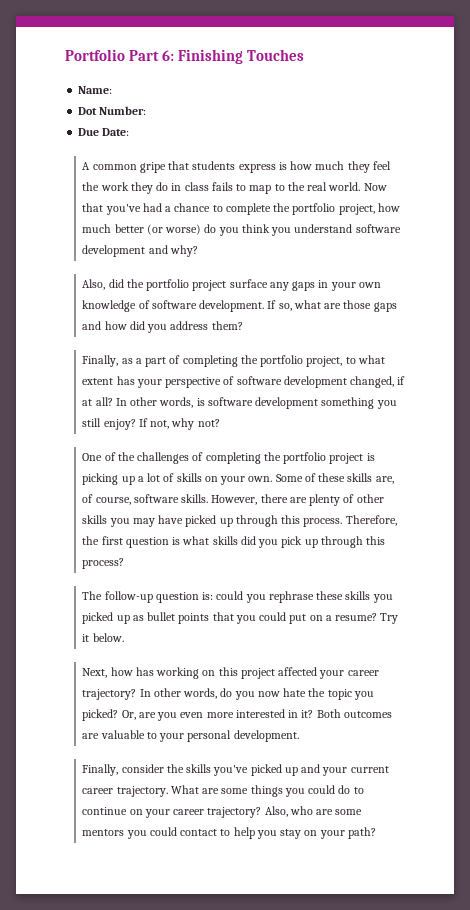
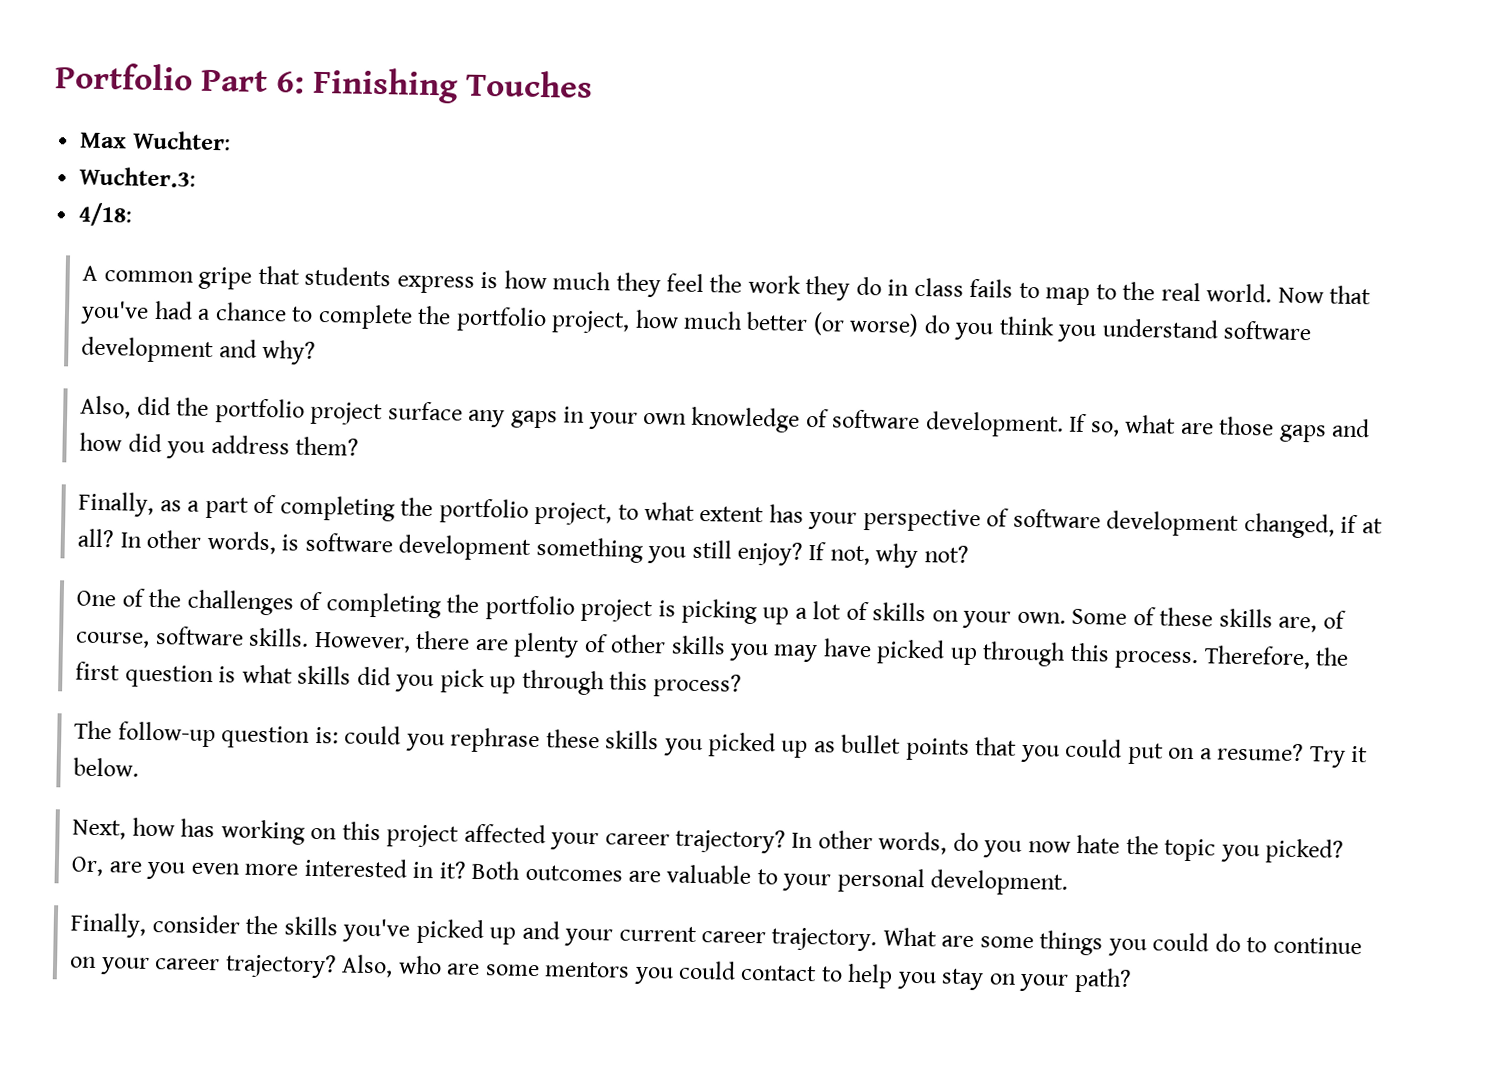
[78,86,113,94] [78,106,147,115] [78,128,130,136] Name: // Dot Number: // Due Date: -> [80,130,231,151] [79,166,197,188] [78,202,134,227] Max Wuchter: // Wuchter.3: // 4/18:

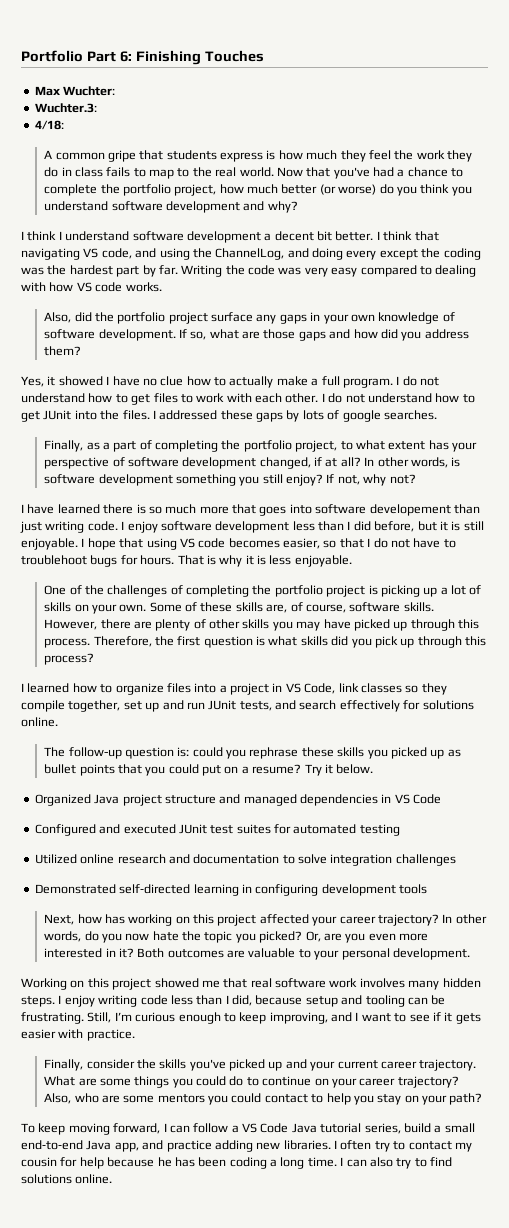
(317, 352) none -> [21,231,439,243] [21,248,481,260] [21,265,477,277] [21,282,162,292] // I think I understand software development a decent bit better. I think that navigating VS code, and using the ChannelLog, and doing every except the coding was the hardest part by far. Writing the code was very easy compared to dealing with how VS code works.
(360, 446) none -> [21,376,439,388] [21,393,475,405] [21,410,437,422] // Yes, it showed I have no clue how to actually make a full program. I do not understand how to get files to work with each other. I do not understand how to get JUnit into the files. I addressed these gaps by lots of google searches.
(969, 554) none -> [21,504,480,516] [20,521,484,533] [21,538,456,550] [21,555,352,567] // I have learned there is so much more that goes into software developement than just writing code. I enjoy software development less than I did before, but it is still enjoyable. I hope that using VS code becomes easier, so that I do not have to troublehoot bugs for hours. That is why it is less enjoyable.
(743, 685) none -> [21,683,447,695] [21,700,474,712] [21,717,58,727] // I learned how to organize files into a project in VS Code, link classes so they compile together, set up and run JUnit tests, and search effectively for solutions online.
(140, 767) none -> [34,794,442,806] [34,824,400,836] [34,854,456,866] [34,884,427,896] // Organized Java project structure and managed dependencies in VS Code // Configured and executed JUnit test suites for automated testing // Utilized online research and documentation to solve integration challenges // Demonstrated self‑directed learning in configuring development tools
(1069, 882) none -> [21,978,481,990] [21,995,446,1007] [21,1012,481,1024] [21,1029,135,1041] // Working on this project showed me that real software work involves many hidden steps. I enjoy writing code less than I did, because setup and tooling can be frustrating. Still, I’m curious enough to keep improving, and I want to see if it gets easier with practice.
(1132, 980) none -> [21,1123,475,1135] [21,1140,472,1152] [21,1157,452,1169] [21,1174,113,1184] // To keep moving forward, I can follow a VS Code Java tutorial series, build a small end‑to‑end Java app, and practice adding new libraries. I often try to contact my cousin for help because he has been coding a long time. I can also try to find solutions online.

